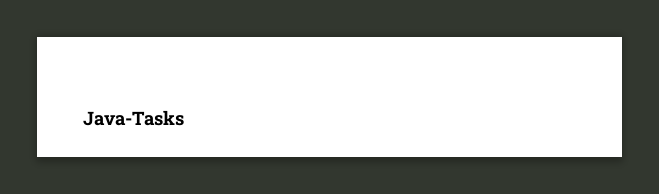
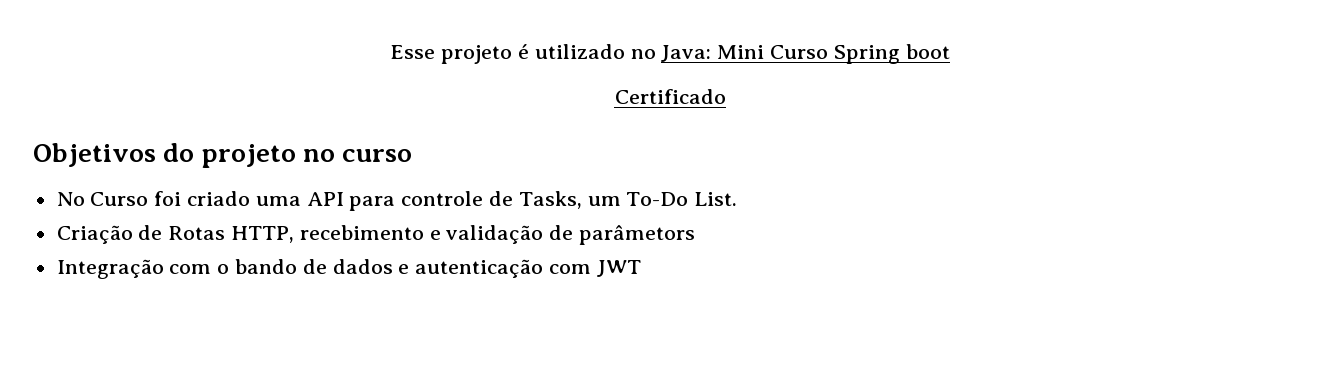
[83,110,184,126] Java-Tasks -> [390,44,950,64] [614,89,726,104] [33,143,413,168] [56,191,738,211] [56,225,696,245] [56,259,641,279] Esse projeto é utilizado no Java: Mini Curso Spring boot // Certificado // Objetivos do projeto no curso // No Curso foi criado uma API para controle de Tasks, um To-Do List. // Criação de Rotas HTTP, recebimento e validação de parâmetors // Integração com o bando de dados e autenticação com JWT

